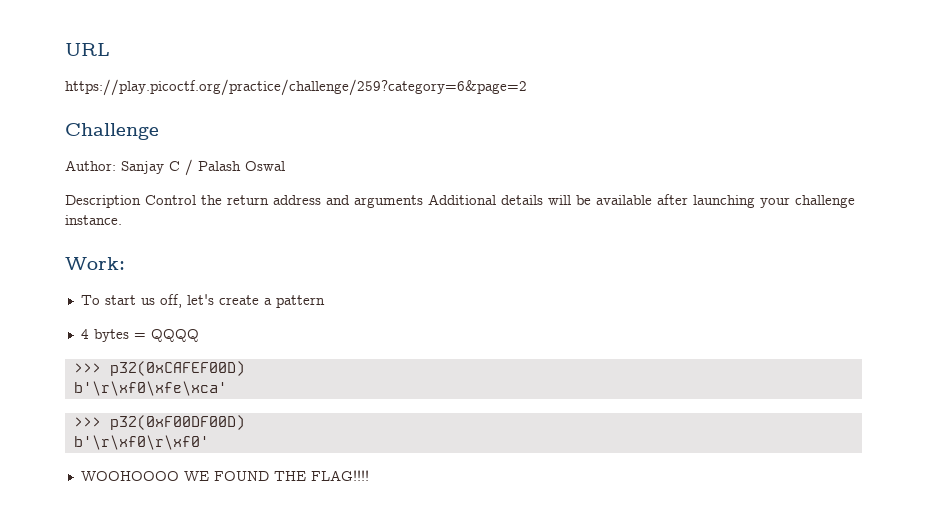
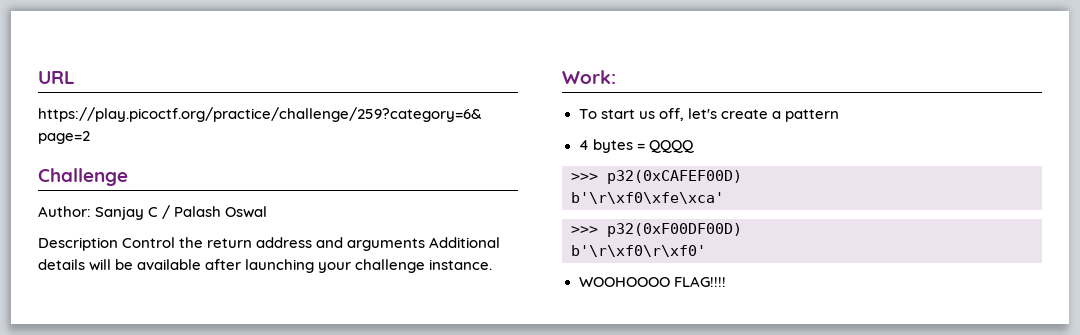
[183,471,306,481] WE FOUND THE -> (670, 282) none

